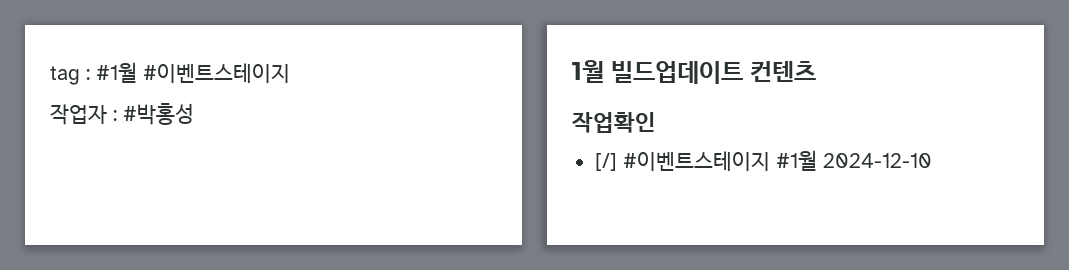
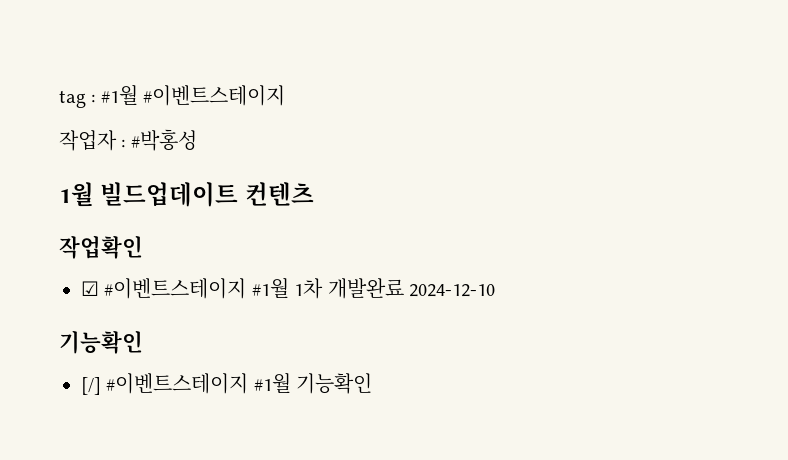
(656, 122) none -> [81,277,495,299] [59,330,143,354] // ☑ #이벤트스테이지 #1월 1차 개발완료 2024-12-10 // 기능확인
[822,153,932,168] 2024-12-10 -> [296,373,373,394] 기능확인

